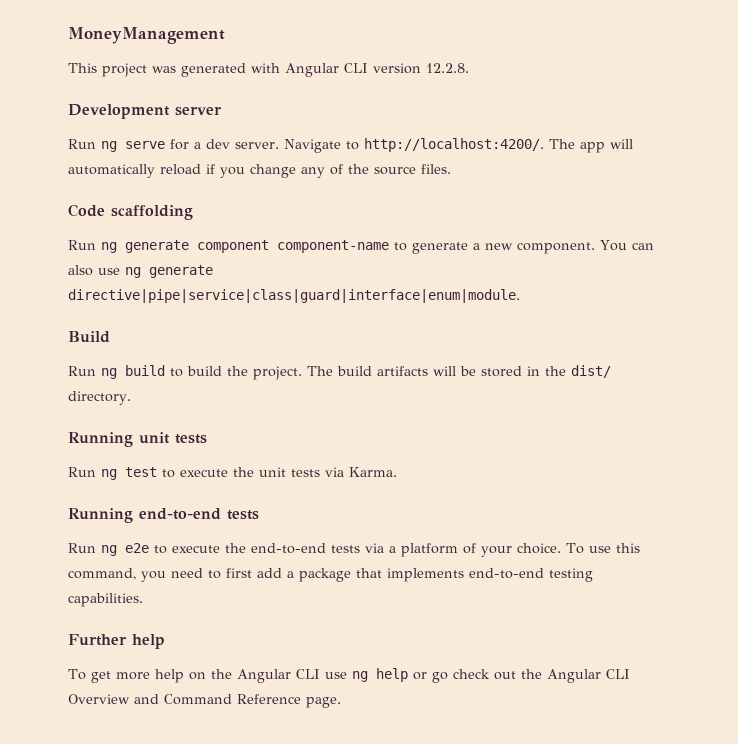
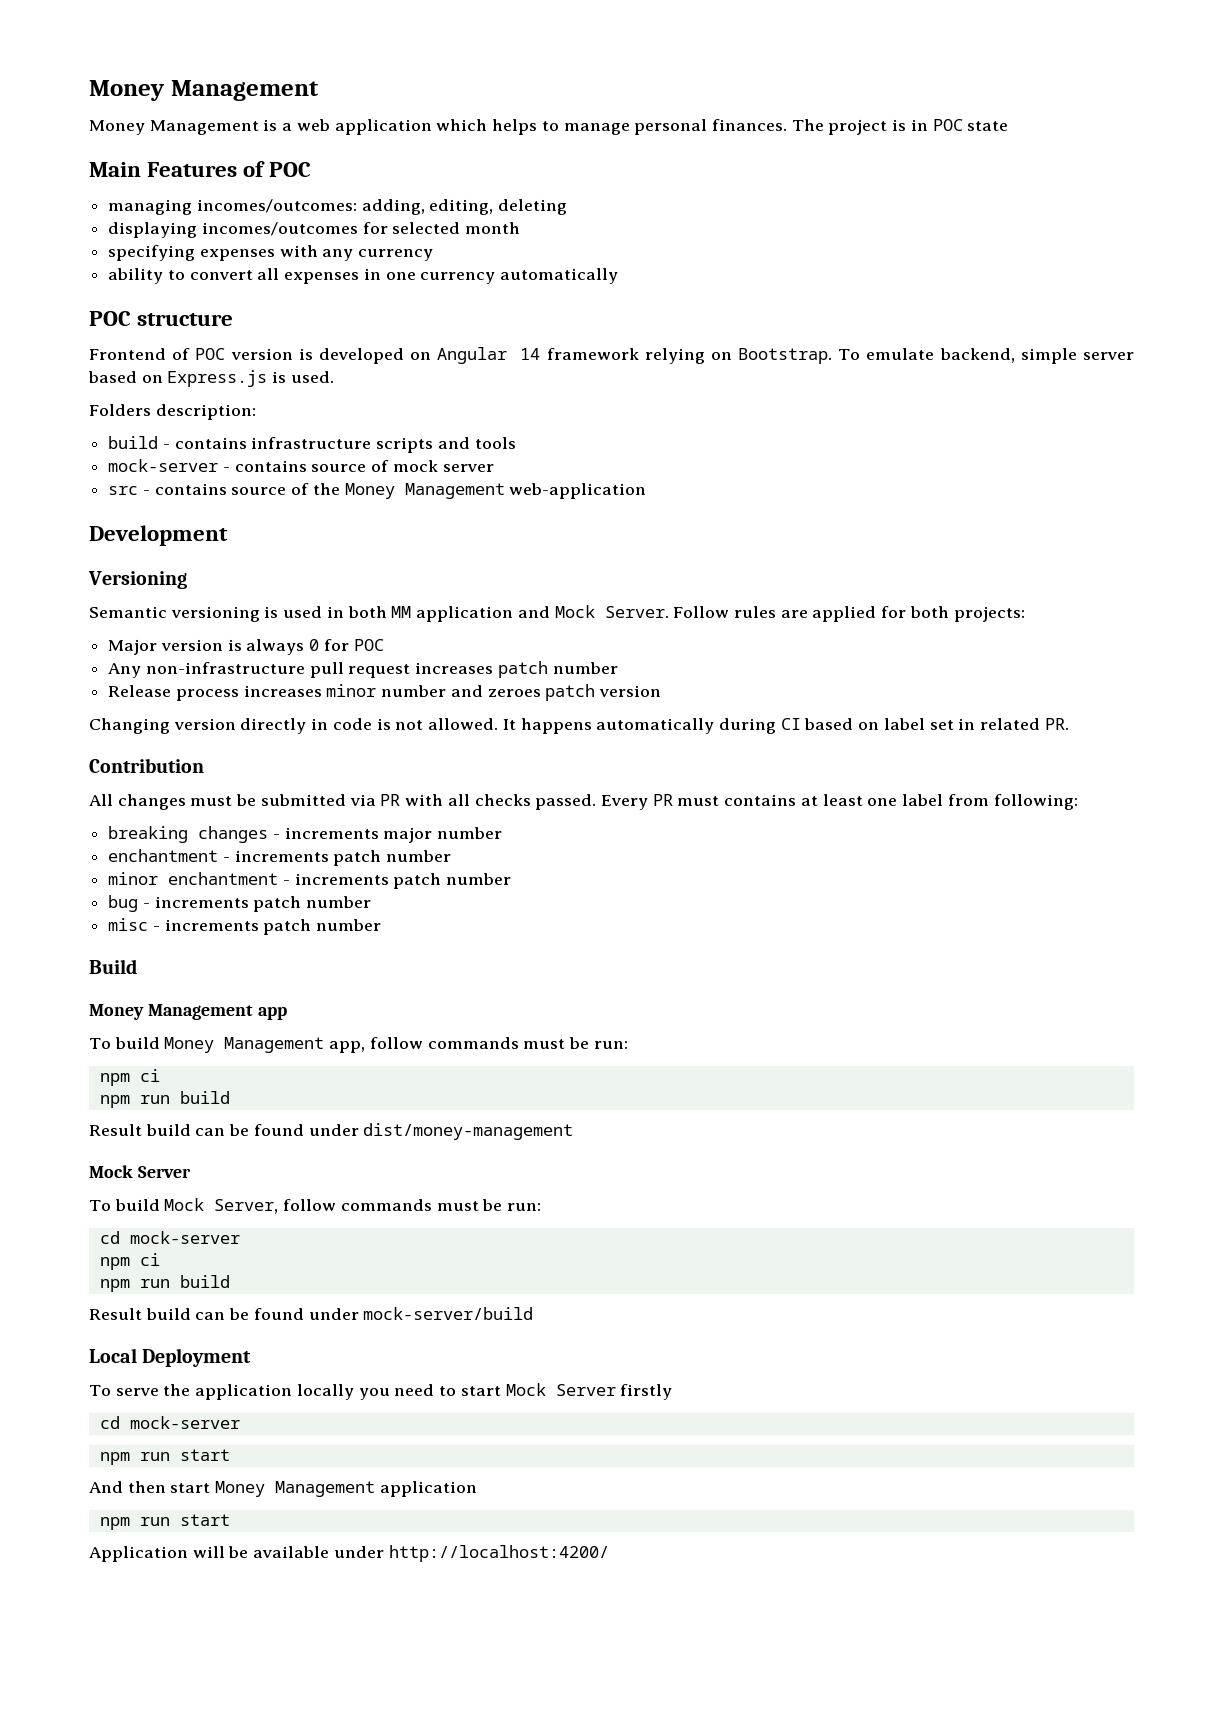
[68,27,225,44] [68,63,469,77] [68,104,222,119] [68,138,633,153] [68,164,451,178] [68,204,193,220] [68,240,654,254] [68,265,213,278] [68,289,520,303] [68,331,110,343] [68,365,611,380] [68,391,131,405] [68,432,207,447] [68,467,397,480] [68,508,259,523] [68,543,640,557] [68,568,593,582] [68,593,143,607] [68,634,165,649] [68,668,630,683] [68,694,341,708] MoneyManagement // This project was generated with Angular CLI version 12.2.8. // Development server // Run ng serve for a dev server. Navigate to http://localhost:4200/. The app will automatically reload if you change any of the source files. // Code scaffolding // Run ng generate component component-name to generate a new component. You can also use ng generate directive|pipe|service|class|guard|interface|enum|module. // Build // Run ng build to build the project. The build artifacts will be stored in the dist/ directory. // Running unit tests // Run ng test to execute the unit tests via Karma. // Running end-to-end tests // Run ng e2e to execute the end-to-end tests via a platform of your choice. To use this command, you need to first add a package that implements end-to-end testing capabilities. // Further help // To get more help on the Angular CLI use ng help or go check out the Angular CLI Overview and Command Reference page. -> [89,80,319,101] [89,119,1009,135] [89,161,312,177] [108,199,568,215] [108,222,521,238] [108,245,434,261] [108,268,619,284] [89,311,234,326] [89,347,1134,364] [88,370,334,387] [89,404,256,420] [108,436,516,453] [108,459,494,472] [108,483,647,499] [89,525,228,546] [88,571,187,589] [89,605,1025,622] [108,639,384,655] [108,661,618,678] [108,684,662,701] [89,718,1069,734] [89,758,204,773] [89,794,1078,810] [108,826,503,843] [108,849,452,866] [108,872,512,889] [108,895,372,912] [108,918,382,935] [89,959,137,974] [89,1004,287,1020] [89,1037,628,1053] [99,1069,160,1086] [99,1091,230,1108] [89,1123,574,1140] [89,1165,191,1178] [89,1198,542,1214] [99,1231,240,1244] [99,1253,160,1270] [99,1275,230,1292] [89,1307,534,1320] [89,1348,252,1367] [89,1383,673,1400] [99,1416,240,1429] [99,1449,230,1465] [89,1481,477,1497] [99,1514,230,1530] [89,1545,609,1562] Money Management // Money Management is a web application which helps to manage personal finances. The project is in POC state // Main Features of POC // managing incomes/outcomes: adding, editing, deleting // displaying incomes/outcomes for selected month // specifying expenses with any currency // ability to convert all expenses in one currency automatically // POC structure // Frontend of POC version is developed on Angular 14 framework relying on Bootstrap. To emulate backend, simple server based on Express.js is used. // Folders description: // build - contains infrastructure scripts and tools // mock-server - contains source of mock server // src - contains source of the Money Management web-application // Development // Versioning // Semantic versioning is used in both MM application and Mock Server. Follow rules are applied for both projects: // Major version is always 0 for POC // Any non-infrastructure pull request increases patch number // Release process increases minor number and zeroes patch version // Changing version directly in code is not allowed. It happens automatically during CI based on label set in related PR. // Contribution // All changes must be submitted via PR with all checks passed. Every PR must contains at least one label from following: // breaking changes - increments major number // enchantment - increments patch number // minor enchantment - increments patch number // bug - increments patch number // misc - increments patch number // Build // Money Management app // To build Money Management app, follow commands must be run: // npm ci // npm run build // Result build can be found under dist/money-management // Mock Server // To build Mock Server, follow commands must be run: // cd mock-server // npm ci // npm run build // Result build can be found under mock-server/build // Local Deployment // To serve the application locally you need to start Mock Server firstly // cd mock-server // npm run start // And then start Money Management application // npm run start // Application will be available under http://localhost:4200/

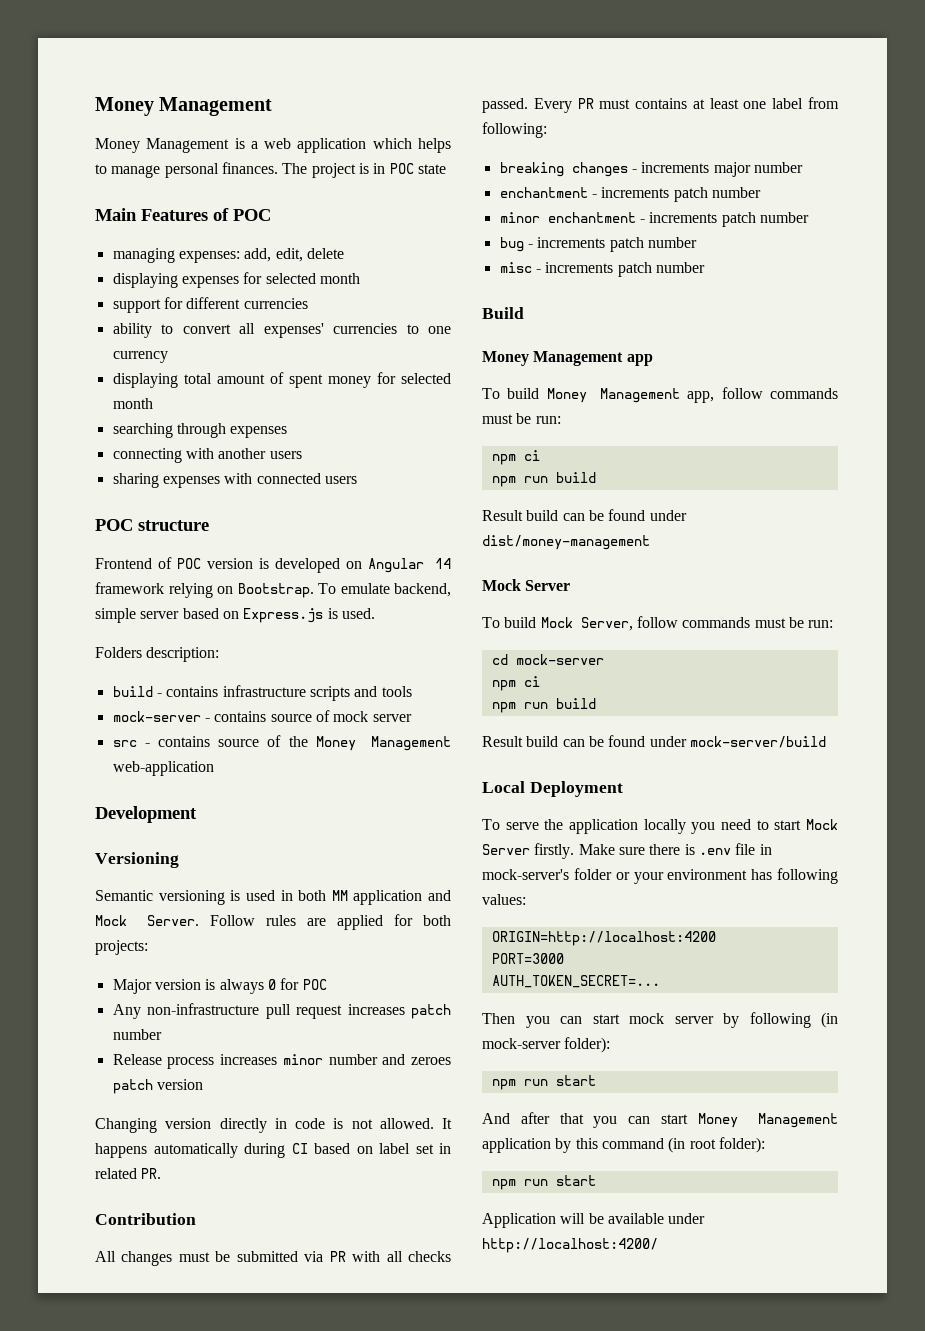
[196,199,568,215] [108,222,521,238] [108,245,434,261] incomes/outcomes: adding, editing, deleting // displaying incomes/outcomes for selected month // specifying expenses with any currency -> [178,248,344,263] [112,272,360,288] [112,297,308,313] expenses: add, edit, delete // displaying expenses for selected month // support for different currencies
[284,268,381,284] expenses in -> [263,323,419,338] expenses' currencies to
[500,268,619,284] automatically -> [112,372,451,388] [112,398,153,409] [112,423,288,438] [112,448,302,463] [112,473,357,488] // displaying total amount of spent money for selected month // searching through expenses // connecting with another users // sharing expenses with connected users
[620,1384,673,1400] [99,1416,240,1429] firstly // cd mock-server -> [534,843,772,859] [482,868,838,884] [482,894,526,905] [491,931,716,946] [491,953,564,964] [491,975,660,988] [482,1012,838,1028] [482,1037,611,1053] firstly. Make sure there is .env file in mock-server's folder or your environment has following values: // ORIGIN=http://localhost:4200 // PORT=3000 // AUTH_TOKEN_SECRET=... // Then you can start mock server by following (in mock-server folder):
[127,1481,166,1493] then -> [520,1112,651,1128] after that you can
(477, 1489) none -> [555,1137,765,1153] by this command (in root folder):

